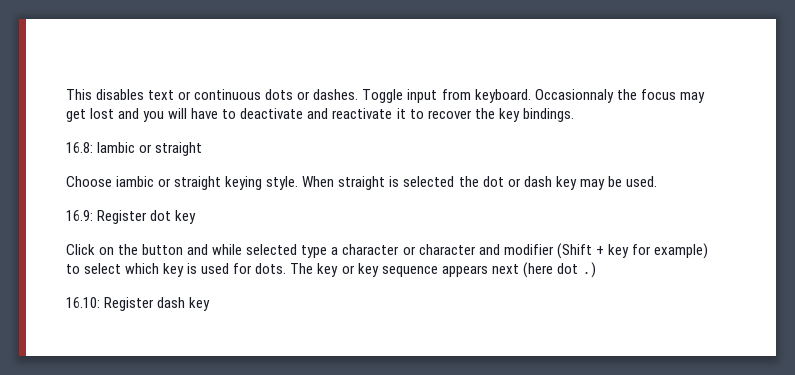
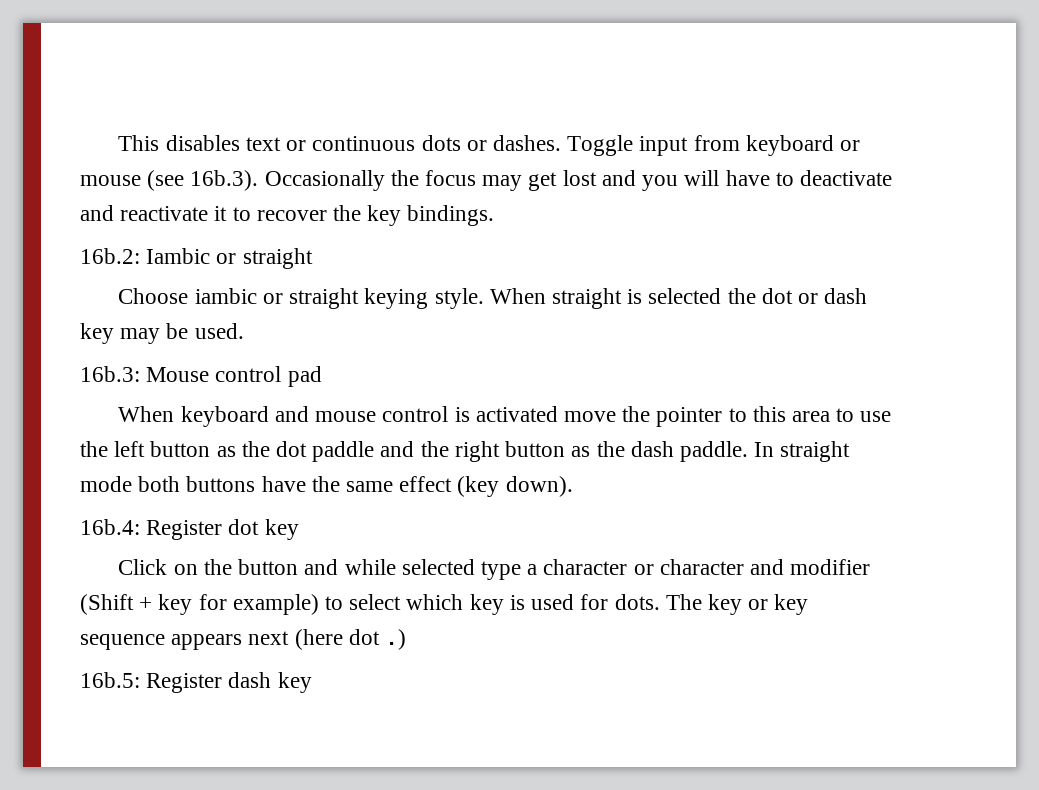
[474,89,614,103] keyboard. Occasionnaly -> [745,135,860,156] [80,170,385,191] keyboard or mouse (see 16b.3). Occasionally
[66,142,93,153] 16.8: -> [80,248,140,264] 16b.2:
[66,210,93,221] 16.9: -> [80,366,322,387] [118,406,892,427] [80,441,851,462] [80,476,573,497] [80,519,140,535] 16b.3: Mouse control pad // When keyboard and mouse control is activated move the pointer to this area to use the left button as the dot paddle and the right button as the dash paddle. In straight mode both buttons have the same effect (key down). // 16b.4:
[66,297,100,308] 16.10: -> [80,672,140,688] 16b.5:

